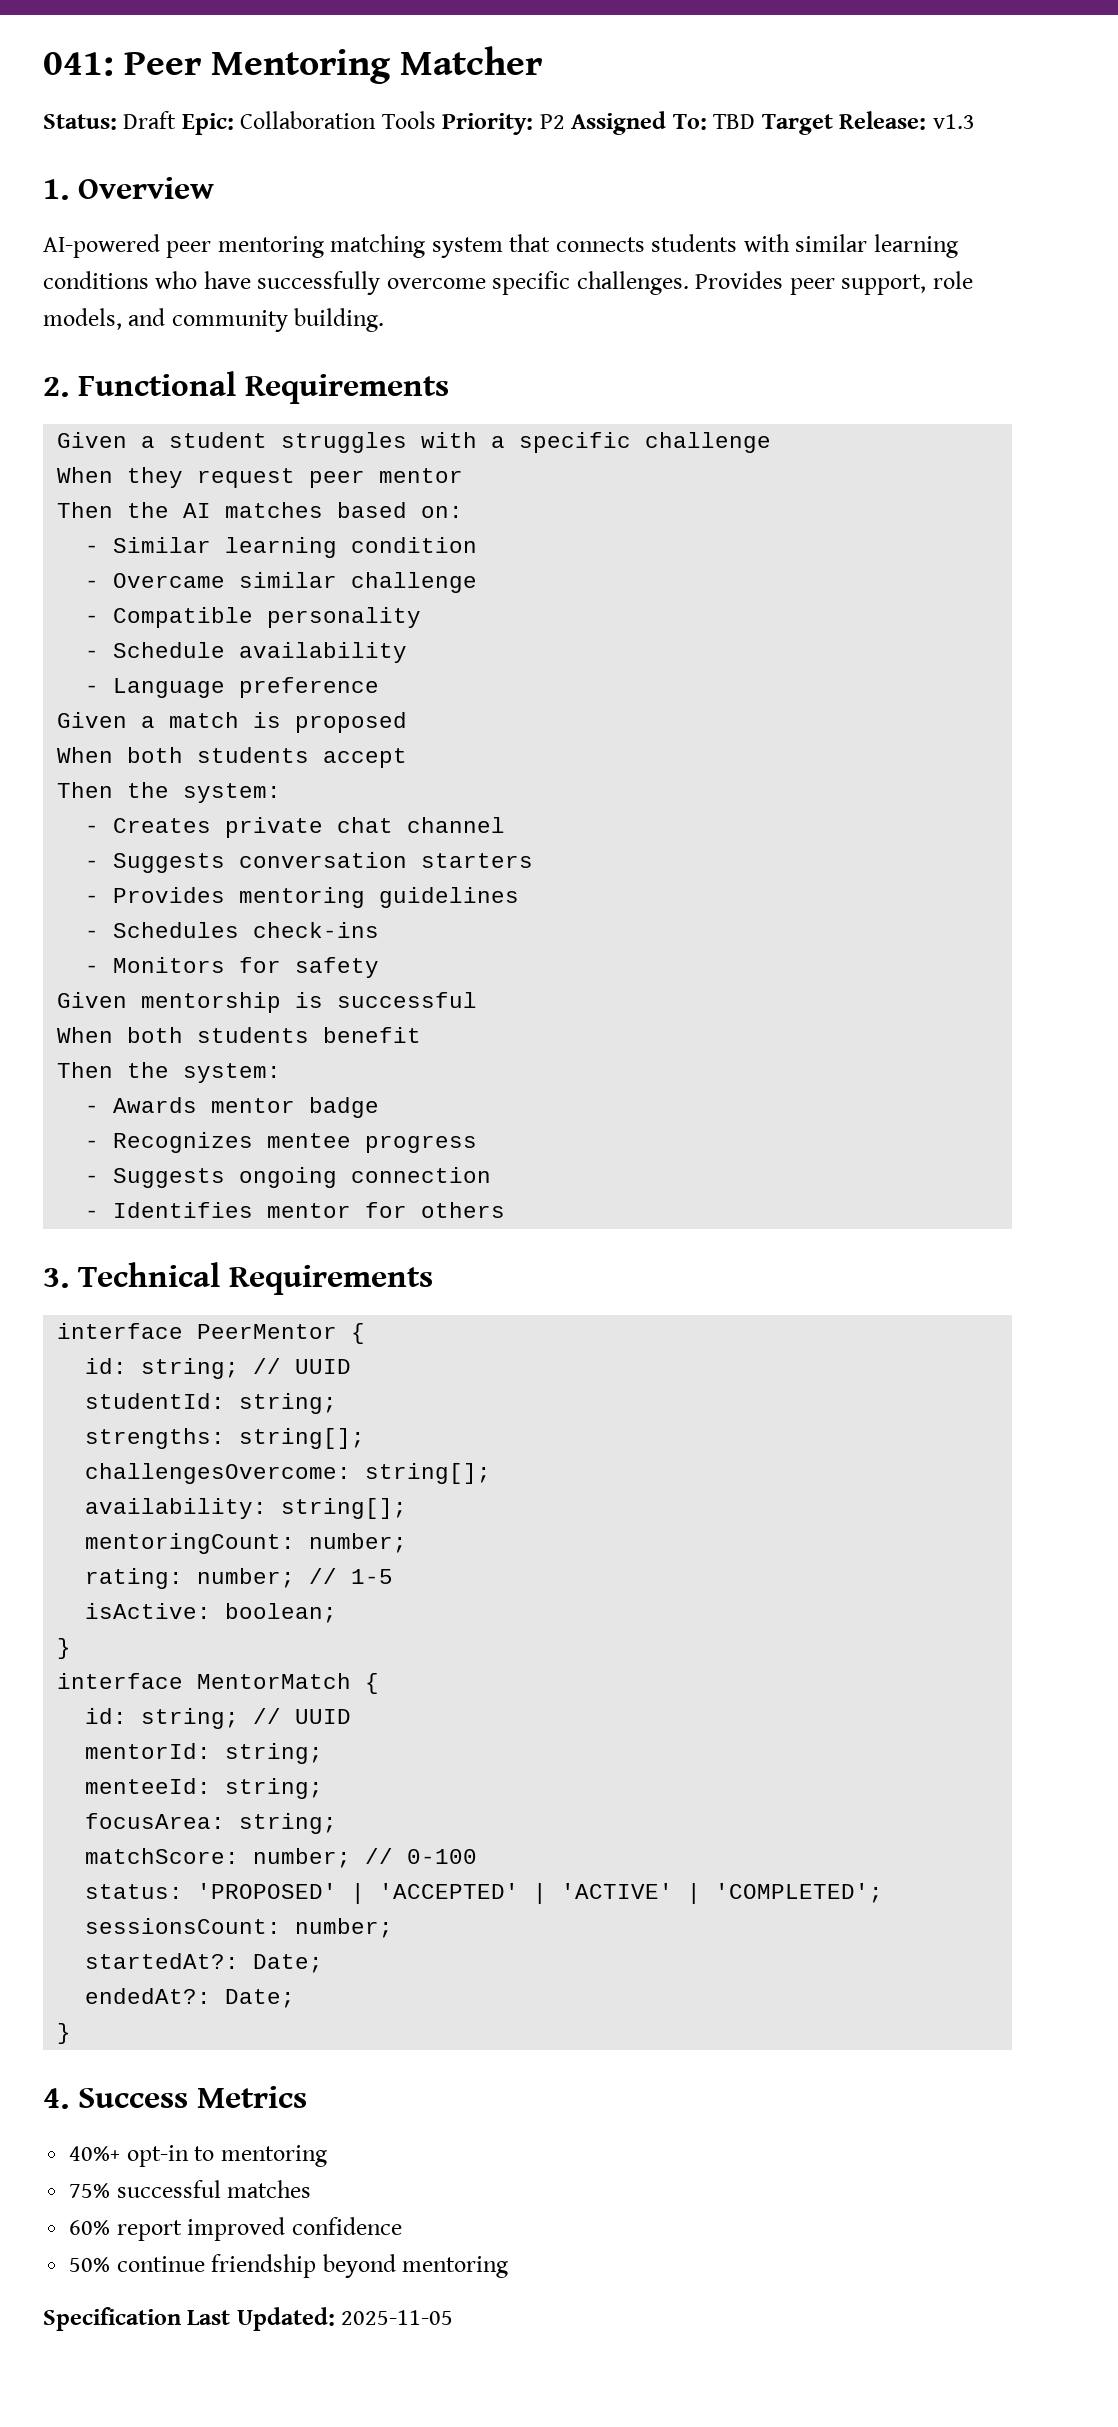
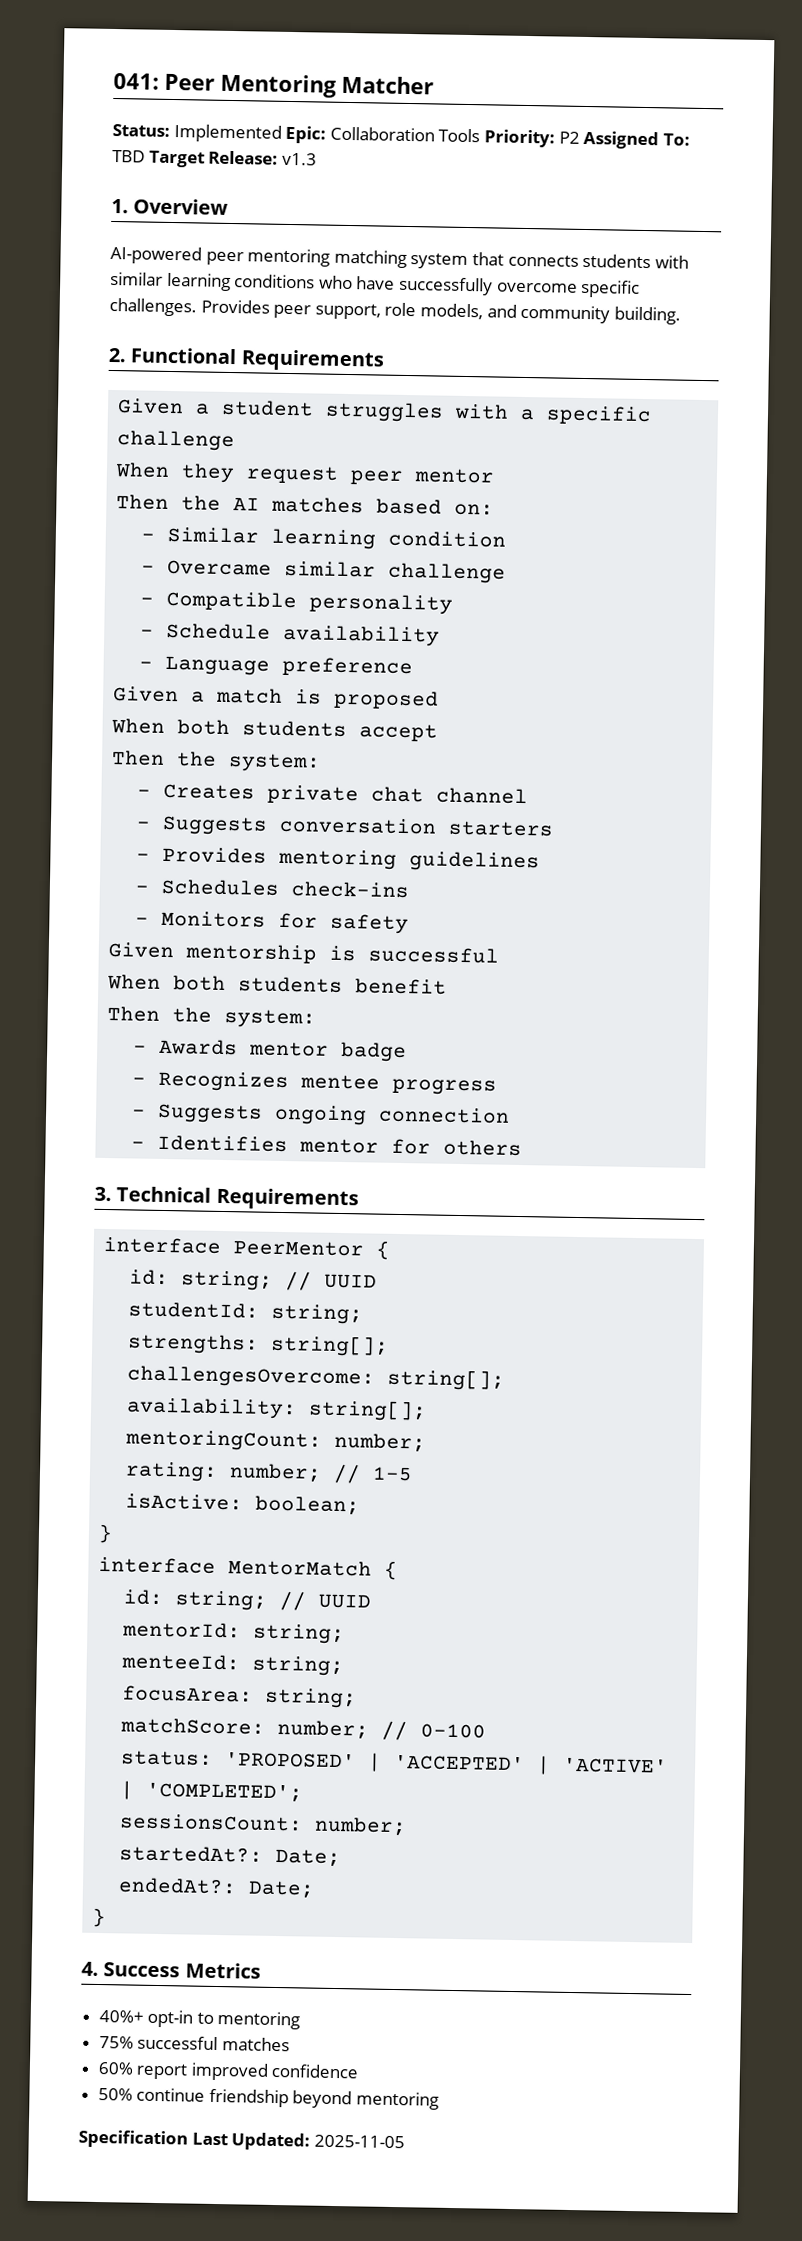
[123,111,177,129] Draft -> [173,124,282,143] Implemented

